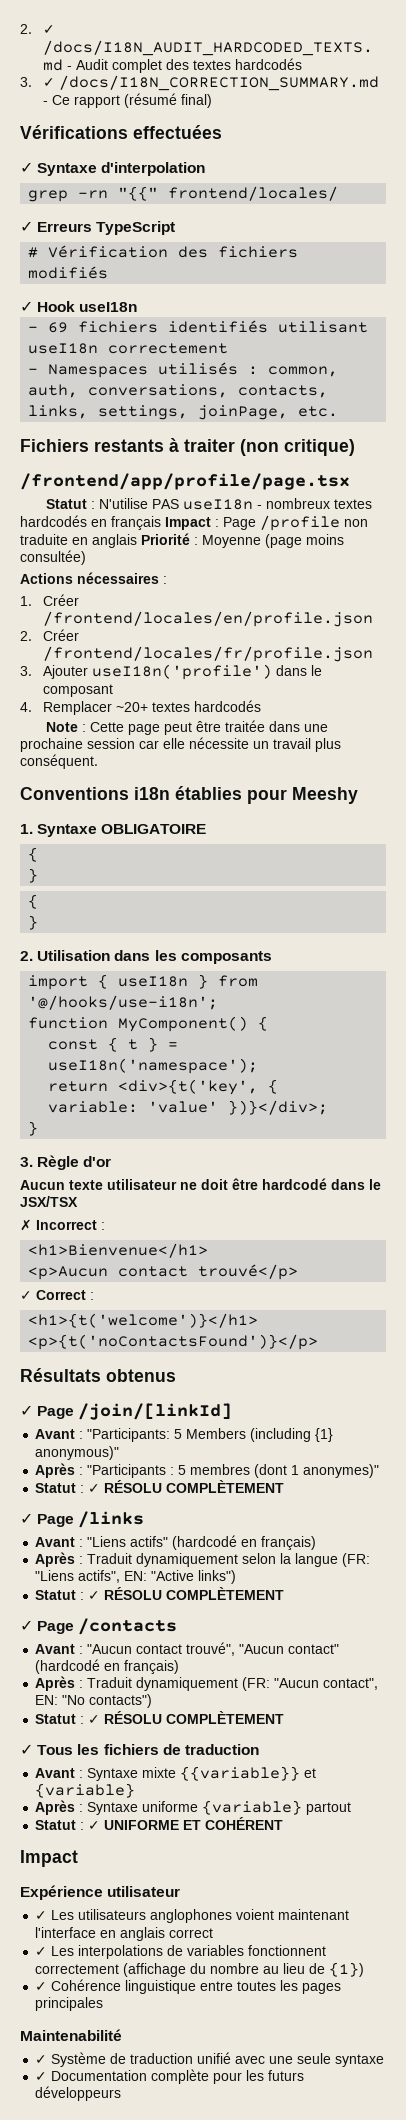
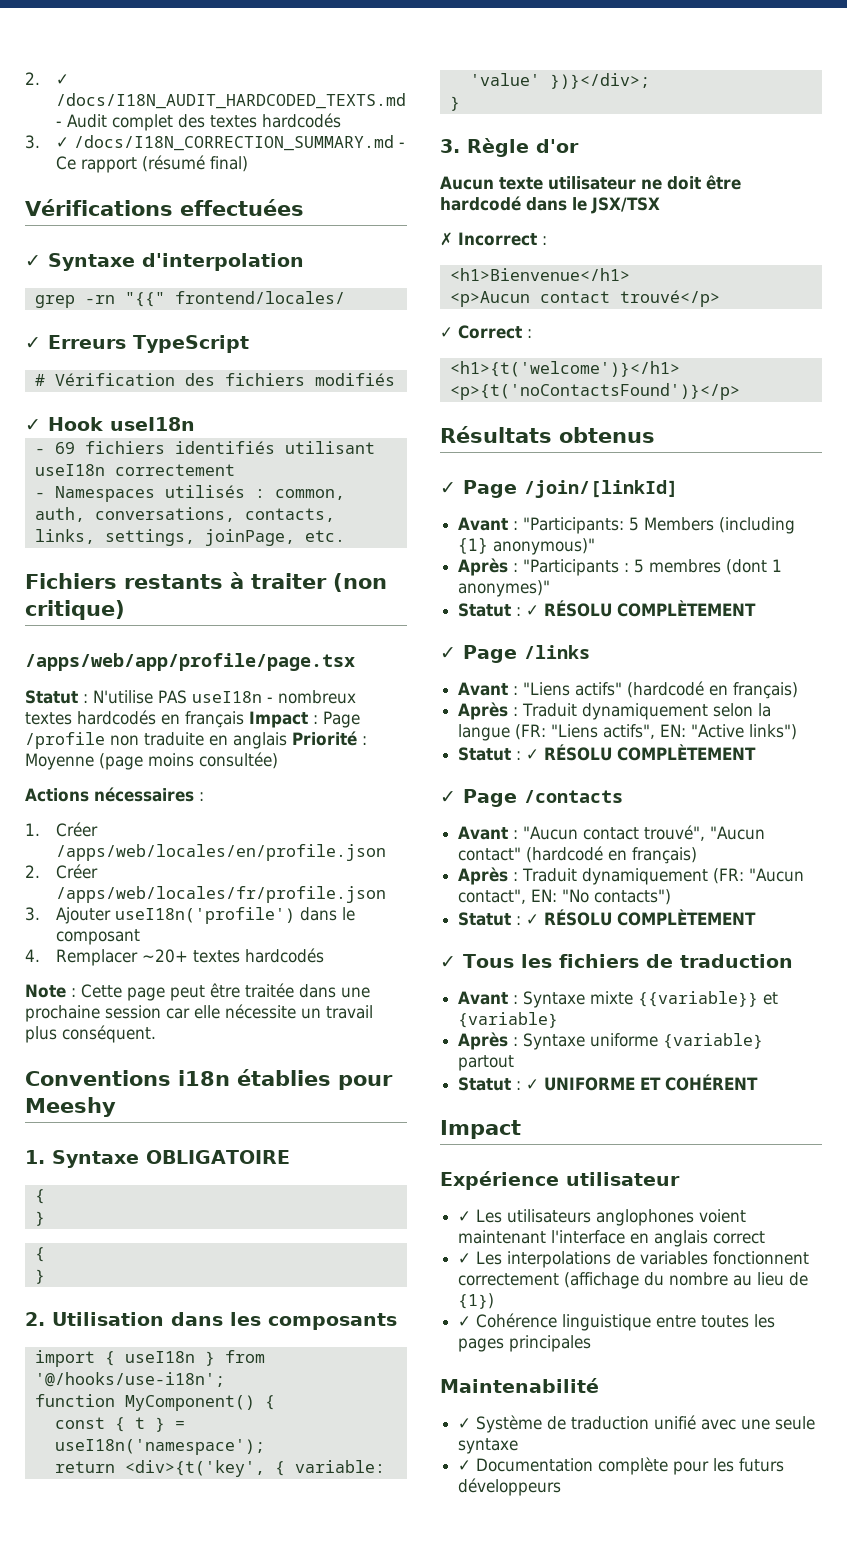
[20,473,350,490] /frontend/app/profile/page.tsx -> [25,653,355,671] /apps/web/app/profile/page.tsx
[42,611,373,627] /frontend/locales/en/profile.json -> [55,844,386,861] /apps/web/locales/en/profile.json
[42,646,373,662] /frontend/locales/fr/profile.json -> [55,886,386,903] /apps/web/locales/fr/profile.json

